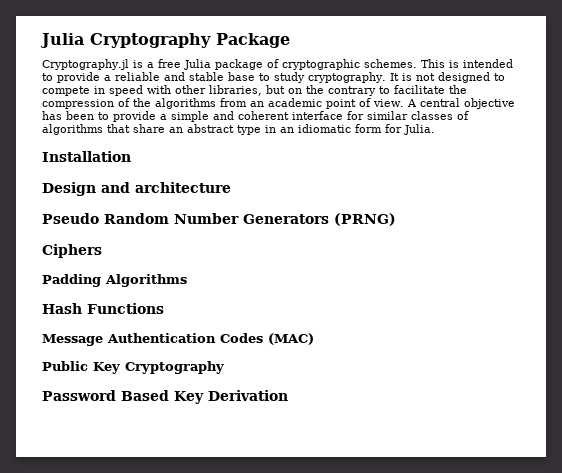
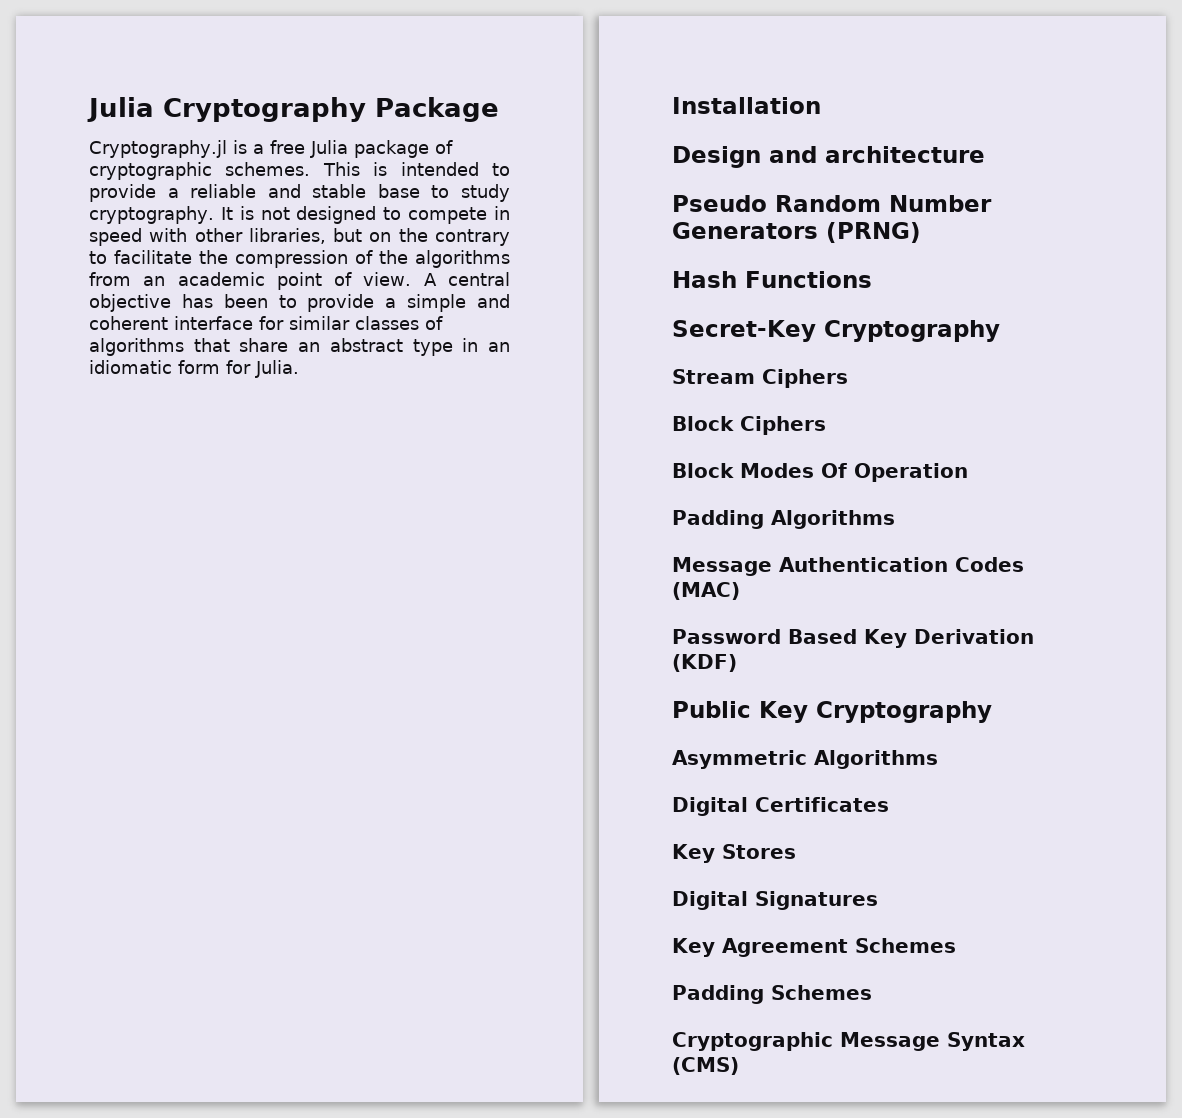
[42,244,102,258] Ciphers -> [672,271,872,288] [672,320,1000,342] [672,369,848,388] [672,416,826,435] [672,463,968,482] Hash Functions // Secret-Key Cryptography // Stream Ciphers // Block Ciphers // Block Modes Of Operation
[42,303,164,314] // Hash Functions -> (895, 519) none
[42,361,224,374] [42,390,288,404] Public Key Cryptography // Password Based Key Derivation -> [672,629,1034,648] [672,654,737,672] [672,701,992,723] [672,750,938,769] [672,797,889,816] [672,844,796,863] [672,891,878,910] [672,938,956,957] [672,985,872,1004] [672,1032,1025,1051] [672,1057,739,1075] Password Based Key Derivation (KDF) // Public Key Cryptography // Asymmetric Algorithms // Digital Certificates // Key Stores // Digital Signatures // Key Agreement Schemes // Padding Schemes // Cryptographic Message Syntax (CMS)

